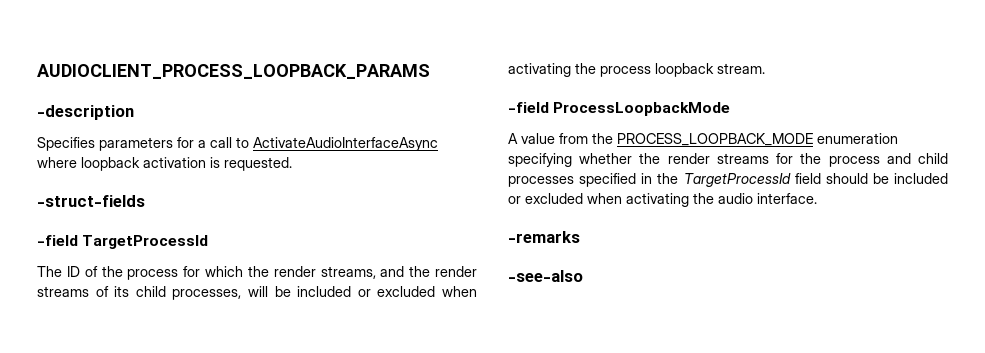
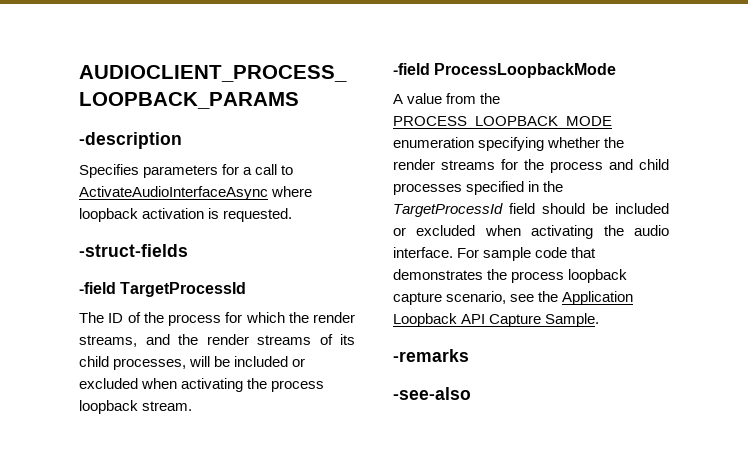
(817, 198) none -> [457,247,597,261] [393,269,628,283] [393,291,634,305] [393,313,600,327] For sample code that demonstrates the process loopback capture scenario, see the Application Loopback API Capture Sample.

